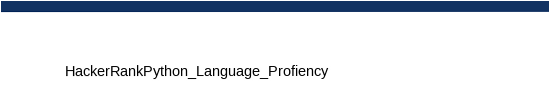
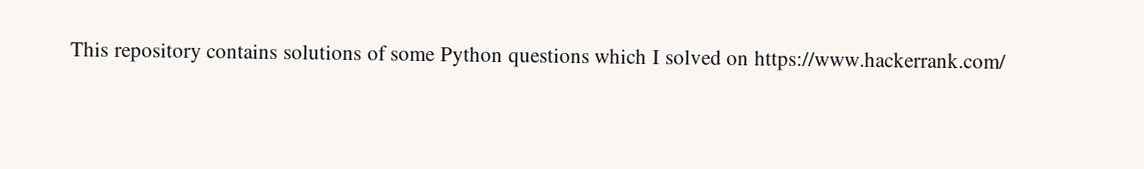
[65,64,330,80] HackerRankPython_Language_Profiency -> [70,41,1008,74] This repository contains solutions of some Python questions which I solved on https://www.hackerrank.com/

